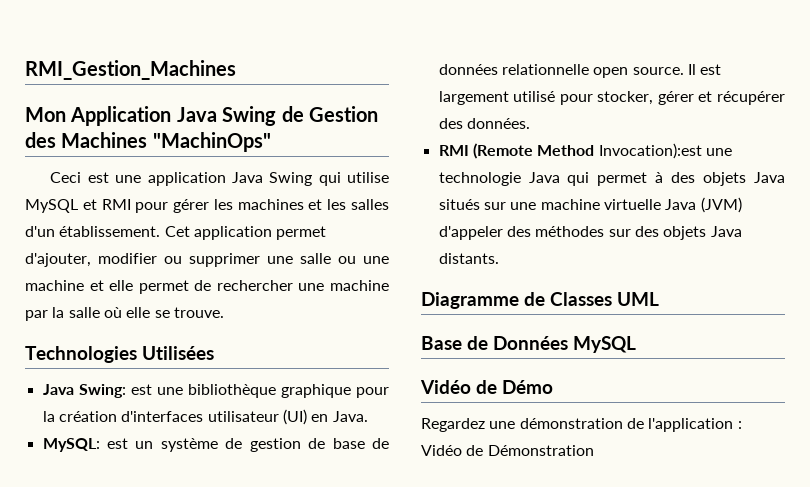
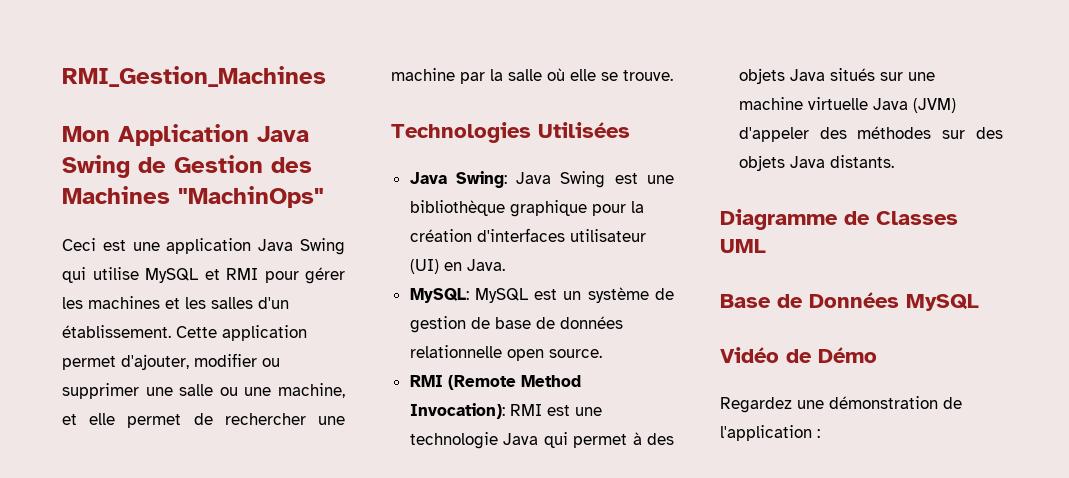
[164,226,190,237] Cet -> [176,326,217,338] Cette
[25,280,84,291] machine -> [278,383,345,398] machine,
(126, 391) none -> [516,171,606,188] Java Swing
(100, 445) none -> [474,288,528,303] MySQL
[687,64,722,75] [438,91,785,105] [438,118,530,129] Il est largement utilisé pour stocker, gérer et récupérer des données. -> (602, 353) none
[598,143,702,159] Invocation):est -> [409,403,570,419] Invocation): RMI est
[421,445,594,456] Vidéo de Démonstration -> (820, 433) none

